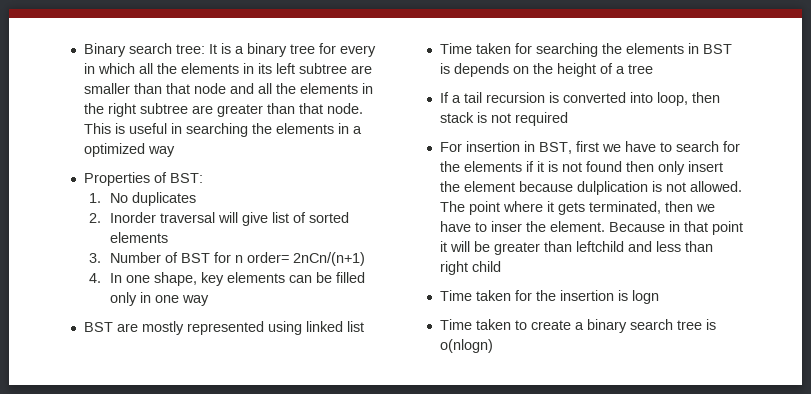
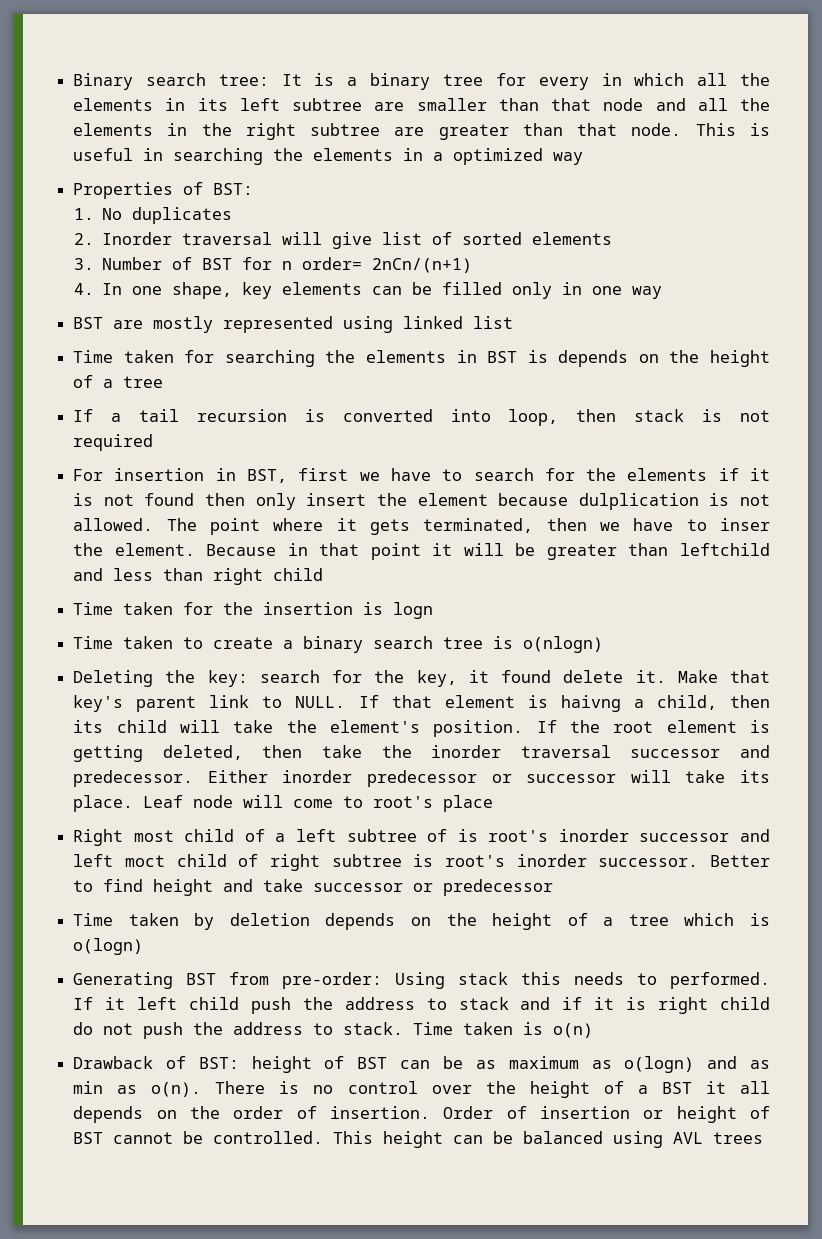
(493, 346) none -> [73,670,770,687] [73,695,770,712] [73,720,771,737] [73,745,770,762] [73,770,771,787] [73,795,494,812] [73,829,770,846] [73,854,770,871] [73,879,554,896] [73,913,770,930] [73,938,144,955] [73,972,771,989] [73,997,771,1014] [73,1022,594,1039] [73,1056,771,1073] [73,1081,771,1098] [73,1106,771,1123] [73,1131,764,1148] // Deleting the key: search for the key, it found delete it. Make that key's parent link to NULL. If that element is haivng a child, then its child will take the element's position. If the root element is getting deleted, then take the inorder traversal successor and predecessor. Either inorder predecessor or successor will take its place. Leaf node will come to root's place // Right most child of a left subtree of is root's inorder successor and left moct child of right subtree is root's inorder successor. Better to find height and take successor or predecessor // Time taken by deletion depends on the height of a tree which is o(logn) // Generating BST from pre-order: Using stack this needs to performed. If it left child push the address to stack and if it is right child do not push the address to stack. Time taken is o(n) // Drawback of BST: height of BST can be as maximum as o(logn) and as min as o(n). There is no control over the height of a BST it all depends on the order of insertion. Order of insertion or height of BST cannot be controlled. This height can be balanced using AVL trees

